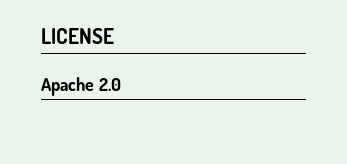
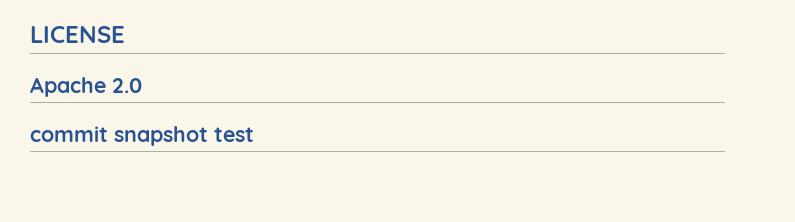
(121, 84) none -> [30,126,254,146] // commit snapshot test

